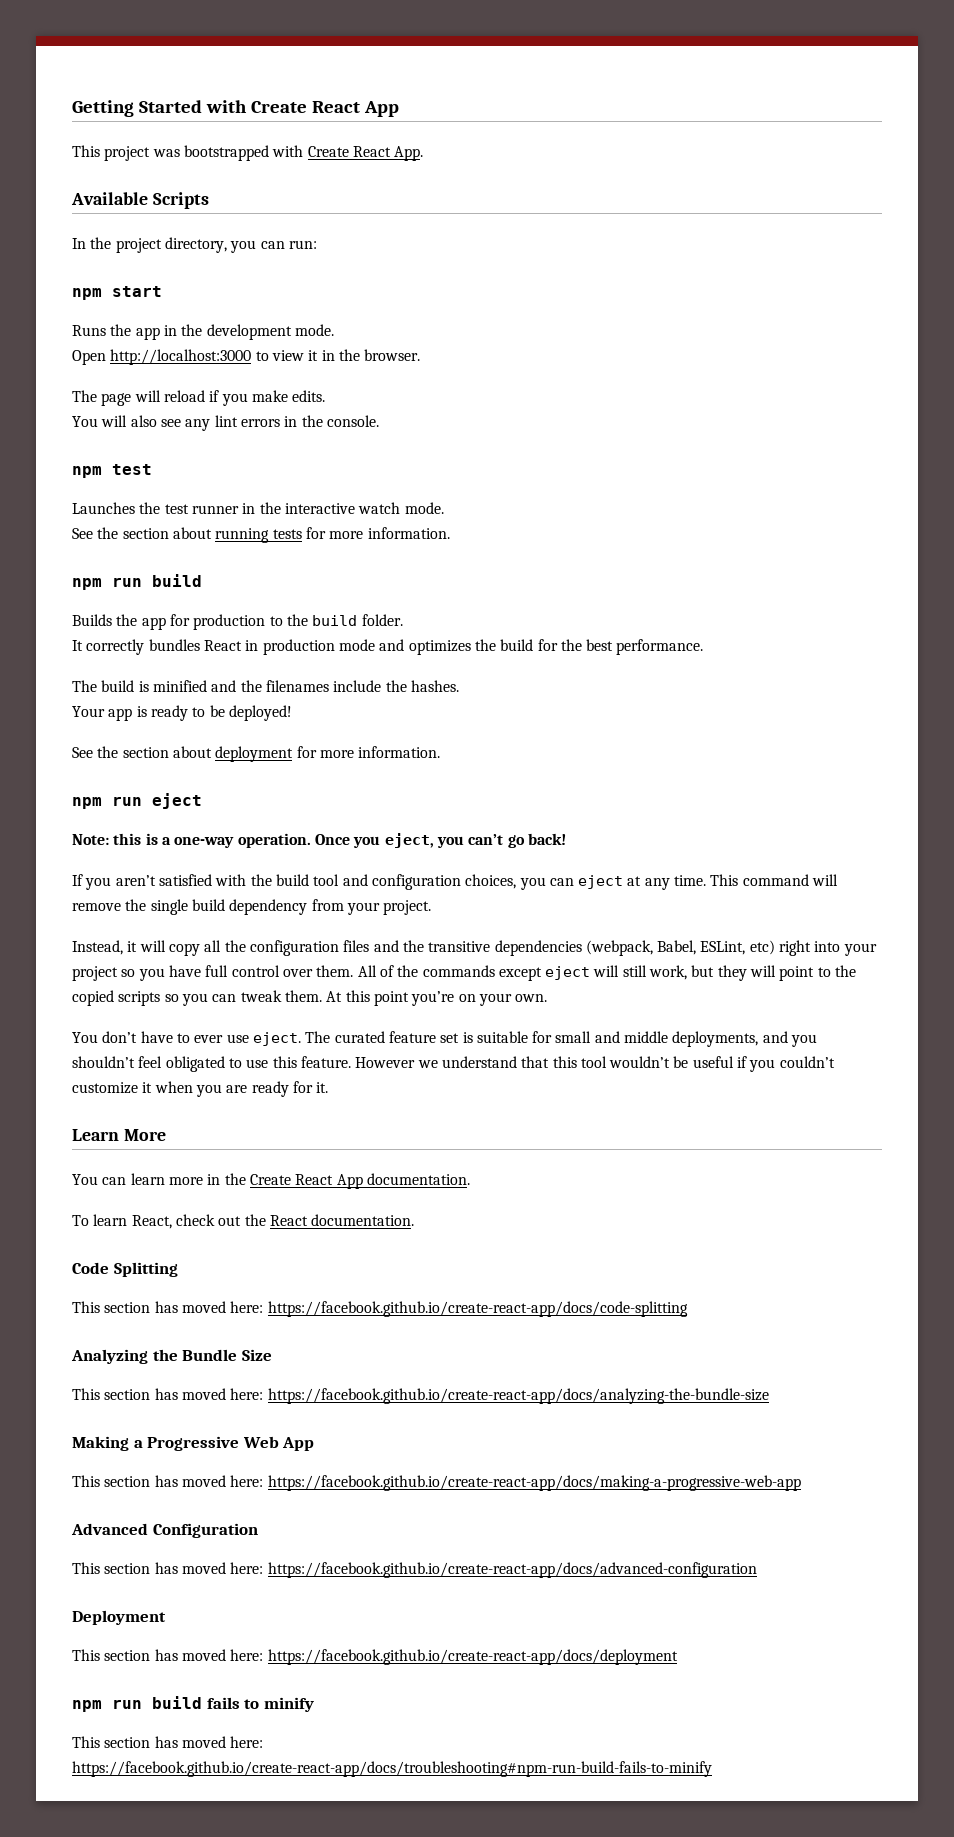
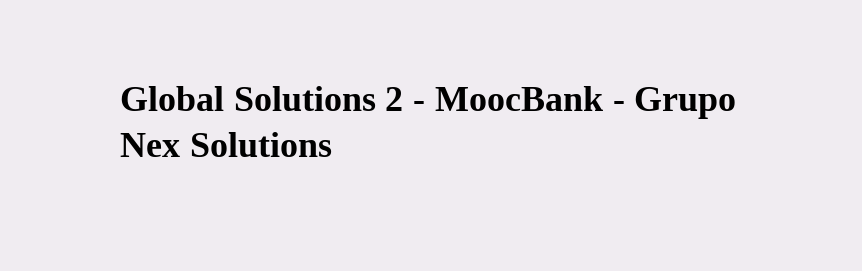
[72,100,399,117] [72,145,424,161] [71,192,209,209] [72,237,317,253] [72,286,162,300] [72,324,334,340] [72,349,421,365] [72,390,326,406] [72,415,379,431] [72,464,152,478] [72,502,444,514] [72,527,450,543] [72,574,202,590] [72,614,403,630] [72,639,704,655] [72,680,459,692] [72,705,292,721] [72,746,441,762] [72,793,202,809] [72,833,566,848] [72,874,839,890] [72,899,432,915] [72,940,877,956] [72,965,857,981] [72,990,548,1006] [72,1031,818,1047] [72,1056,835,1072] [72,1081,329,1097] [72,1129,166,1141] [72,1173,470,1189] [72,1214,415,1229] [72,1262,178,1277] [72,1301,688,1317] [71,1349,272,1364] [72,1388,769,1404] [72,1436,315,1451] [72,1475,801,1491] [71,1523,258,1538] [72,1562,757,1578] [72,1610,166,1625] [72,1649,678,1665] [72,1696,314,1712] [72,1736,264,1748] [72,1761,712,1777] Getting Started with Create React App // This project was bootstrapped with Create React App. // Available Scripts // In the project directory, you can run: // npm start // Runs the app in the development mode. // Open http://localhost:3000 to view it in the browser. // The page will reload if you make edits. // You will also see any lint errors in the console. // npm test // Launches the test runner in the interactive watch mode. // See the section about running tests for more information. // npm run build // Builds the app for production to the build folder. // It correctly bundles React in production mode and optimizes the build for the best performance. // The build is minified and the filenames include the hashes. // Your app is ready to be deployed! // See the section about deployment for more information. // npm run eject // Note: this is a one-way operation. Once you eject, you can’t go back! // If you aren’t satisfied with the build tool and configuration choices, you can eject at any time. This command will remove the single build dependency from your project. // Instead, it will copy all the configuration files and the transitive dependencies (webpack, Babel, ESLint, etc) right into your project so you have full control over them. All of the commands except eject will still work, but they will point to the copied scripts so you can tweak them. At this point you’re on your own. // You don’t have to ever use eject. The curated feature set is suitable for small and middle deployments, and you shouldn’t feel obligated to use this feature. However we understand that this tool wouldn’t be useful if you couldn’t customize it when you are ready for it. // Learn More // You can learn more in the Create React App documentation. // To learn React, check out the React documentation. // Code Splitting // This section has moved here: https://facebook.github.io/create-react-app/docs/code-splitting // Analyzing the Bundle Size // This section has moved here: https://facebook.github.io/create-react-app/docs/analyzing-the-bundle-size // Making a Progressive Web App // This section has moved here: https://facebook.github.io/create-react-app/docs/making-a-progressive-web-app // Advanced Configuration // This section has moved here: https://facebook.github.io/create-react-app/docs/advanced-configuration // Deployment // This section has moved here: https://facebook.github.io/create-react-app/docs/deployment // npm run build fails to minify // This section has moved here: https://facebook.github.io/create-react-app/docs/troubleshooting#npm-run-build-fails-to-minify -> [120,86,737,119] [120,132,332,157] Global Solutions 2 - MoocBank - Grupo Nex Solutions

